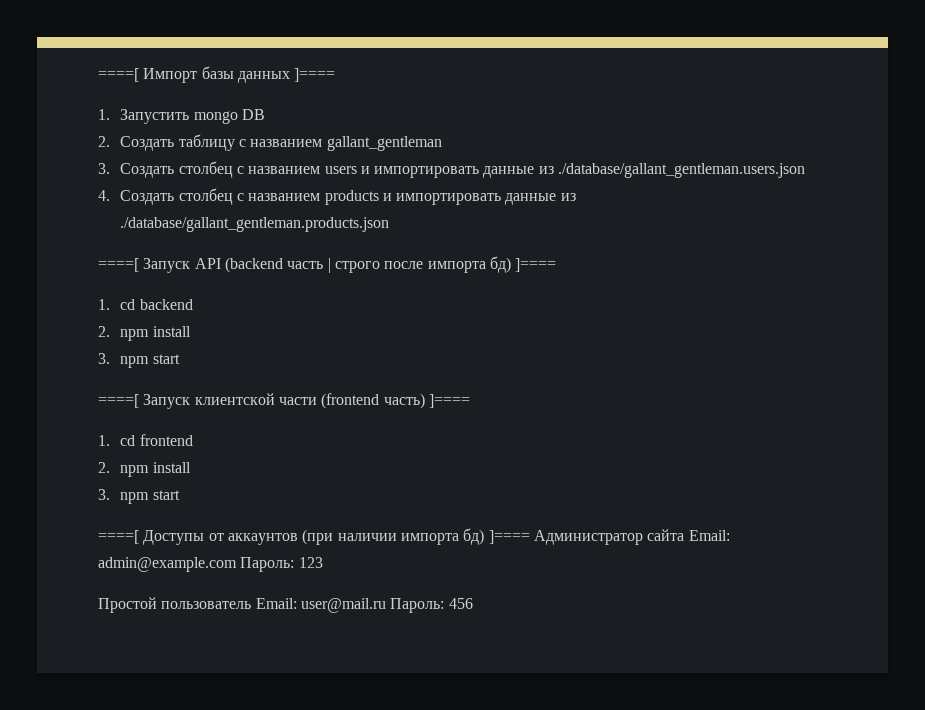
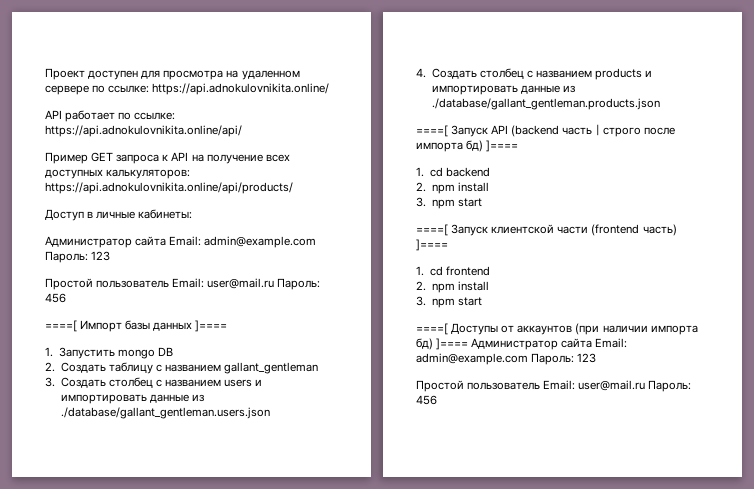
(98, 75) none -> [45,68,300,80] [45,83,330,95] [45,110,176,122] [45,125,242,137] [45,152,290,164] [45,169,191,179] [45,182,293,194] [45,209,193,221] [45,236,317,248] [45,251,111,263] [45,278,321,290] [45,293,66,303] Проект доступен для просмотра на удаленном сервере по ссылке: https://api.adnokulovnikita.online/ // API работает по ссылке: https://api.adnokulovnikita.online/api/ // Пример GET запроса к API на получение всех доступных калькуляторов: https://api.adnokulovnikita.online/api/products/ // Доступ в личные кабинеты: // Администратор сайта Email: admin@example.com Пароль: 123 // Простой пользователь Email: user@mail.ru Пароль: 456 //

